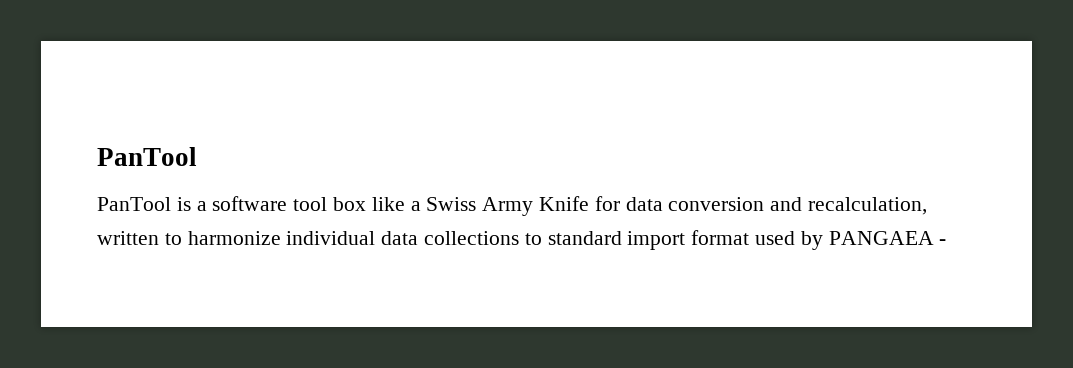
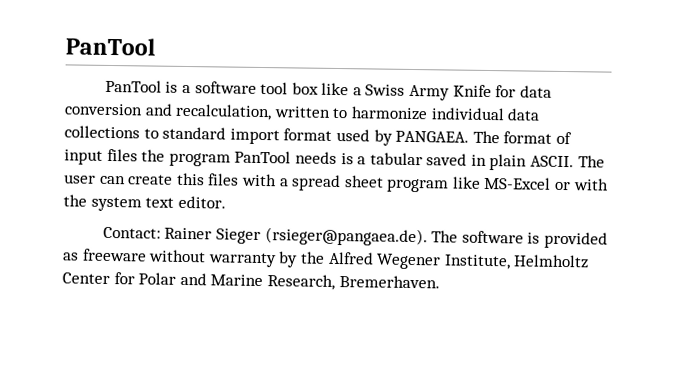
[828,231,947,245] PANGAEA - -> [395,130,572,145] [64,148,605,171] [64,172,609,193] [63,194,226,212] [102,226,608,249] [62,248,590,270] [62,272,440,290] PANGAEA. The format of input files the program PanTool needs is a tabular saved in plain ASCII. The user can create this files with a spread sheet program like MS-Excel or with the system text editor. // Contact: Rainer Sieger (rsieger@pangaea.de). The software is provided as freeware without warranty by the Alfred Wegener Institute, Helmholtz Center for Polar and Marine Research, Bremerhaven.

